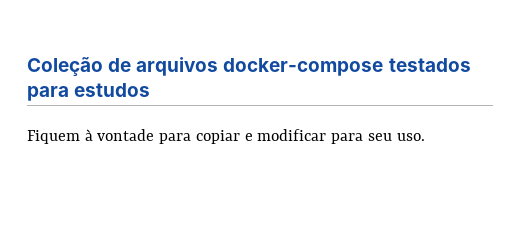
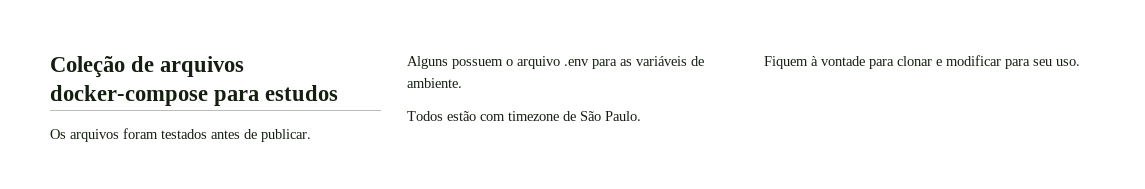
[388,58,471,72] testados -> (208, 95) none
(151, 90) none -> [50,128,311,142] [407,56,704,69] [407,78,462,88] [407,111,641,121] // Os arquivos foram testados antes de publicar. // Alguns possuem o arquivo .env para as variáveis de ambiente. // Todos estão com timezone de São Paulo.
[195,130,240,144] copiar -> [897,56,932,66] clonar

